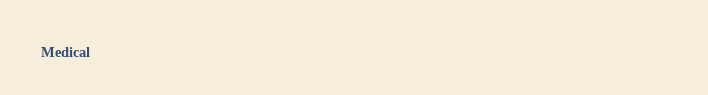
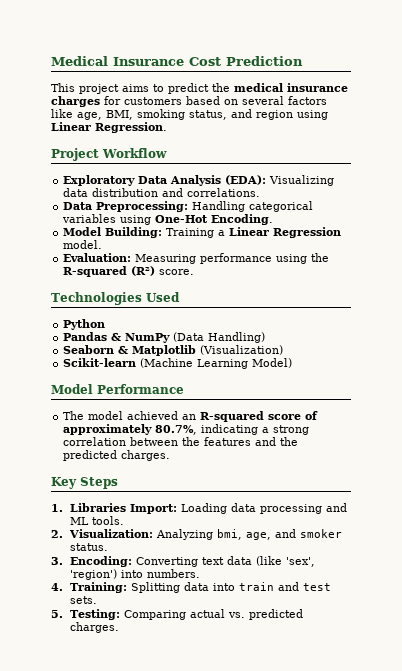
(90, 52) none -> [113,56,303,66] [51,83,348,94] [51,96,327,107] [51,109,328,120] [51,122,167,133] [51,148,167,161] [63,175,335,186] [63,188,261,197] [63,201,314,212] [62,214,274,225] [63,227,342,238] [63,240,103,249] [63,253,330,264] [63,266,195,277] [51,292,180,305] [63,319,106,330] [63,332,266,343] [63,345,284,356] [63,358,293,369] [51,384,184,394] [63,411,319,422] [63,424,310,435] [63,437,299,446] [63,450,171,461] [51,477,118,489] [51,503,347,514] [69,516,124,525] [51,529,342,540] [69,543,108,551] [51,556,315,567] [69,569,200,580] [51,582,331,593] [69,596,97,604] [51,609,303,620] [69,622,119,633] Insurance Cost Prediction // This project aims to predict the medical insurance charges for customers based on several factors like age, BMI, smoking status, and region using Linear Regression. // Project Workflow // Exploratory Data Analysis (EDA): Visualizing data distribution and correlations. // Data Preprocessing: Handling categorical variables using One-Hot Encoding. // Model Building: Training a Linear Regression model. // Evaluation: Measuring performance using the R-squared (R²) score. // Technologies Used // Python // Pandas & NumPy (Data Handling) // Seaborn & Matplotlib (Visualization) // Scikit-learn (Machine Learning Model) // Model Performance // The model achieved an R-squared score of approximately 80.7%, indicating a strong correlation between the features and the predicted charges. // Key Steps // 1. Libraries Import: Loading data processing and ML tools. // 2. Visualization: Analyzing bmi, age, and smoker status. // 3. Encoding: Converting text data (like 'sex', 'region') into numbers. // 4. Training: Splitting data into train and test sets. // 5. Testing: Comparing actual vs. predicted charges.

